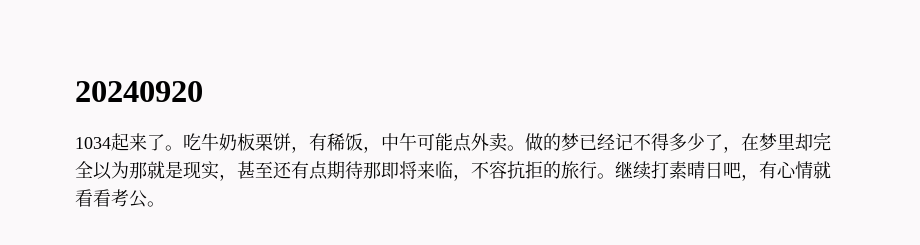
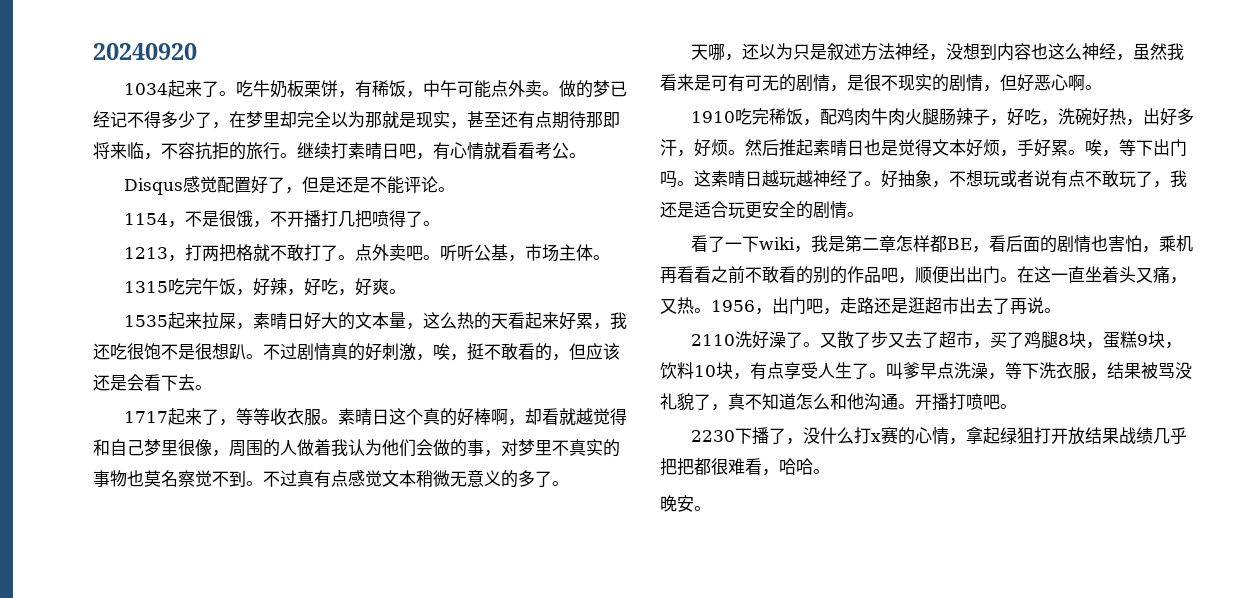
(165, 204) none -> [124,176,456,195] [124,210,441,228] [124,244,611,262] [124,278,407,296] [124,312,628,330] [93,343,620,361] [93,374,212,391] [124,408,628,426] [93,439,620,457] [93,470,569,488] [691,43,1185,61] [660,74,1102,92] [691,108,1195,126] [660,139,1187,157] [660,170,1187,188] [660,201,864,219] [691,235,1194,253] [660,266,1187,284] [660,297,1061,315] [691,331,1183,349] [660,362,1192,380] [660,393,1017,411] [691,426,1188,445] [660,458,830,476] [660,495,711,512] // Disqus感觉配置好了，但是还是不能评论。 // 1154，不是很饿，不开播打几把喷得了。 // 1213，打两把格就不敢打了。点外卖吧。听听公基，市场主体。 // 1315吃完午饭，好辣，好吃，好爽。 // 1535起来拉屎，素晴日好大的文本量，这么热的天看起来好累，我还吃很饱不是很想趴。不过剧情真的好刺激，唉，挺不敢看的，但应该还是会看下去。 // 1717起来了，等等收衣服。素晴日这个真的好棒啊，却看就越觉得和自己梦里很像，周围的人做着我认为他们会做的事，对梦里不真实的事物也莫名察觉不到。不过真有点感觉文本稍微无意义的多了。 // 天哪，还以为只是叙述方法神经，没想到内容也这么神经，虽然我看来是可有可无的剧情，是很不现实的剧情，但好恶心啊。 // 1910吃完稀饭，配鸡肉牛肉火腿肠辣子，好吃，洗碗好热，出好多汗，好烦。然后推起素晴日也是觉得文本好烦，手好累。唉，等下出门吗。这素晴日越玩越神经了。好抽象，不想玩或者说有点不敢玩了，我还是适合玩更安全的剧情。 // 看了一下wiki，我是第二章怎样都BE，看后面的剧情也害怕，乘机再看看之前不敢看的别的作品吧，顺便出出门。在这一直坐着头又痛，又热。1956，出门吧，走路还是逛超市出去了再说。 // 2110洗好澡了。又散了步又去了超市，买了鸡腿8块，蛋糕9块，饮料10块，有点享受人生了。叫爹早点洗澡，等下洗衣服，结果被骂没礼貌了，真不知道怎么和他沟通。开播打喷吧。 // 2230下播了，没什么打x赛的心情，拿起绿狙打开放结果战绩几乎把把都很难看，哈哈。 // 晚安。

